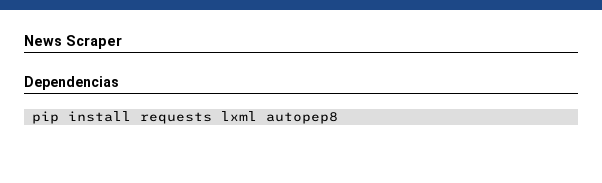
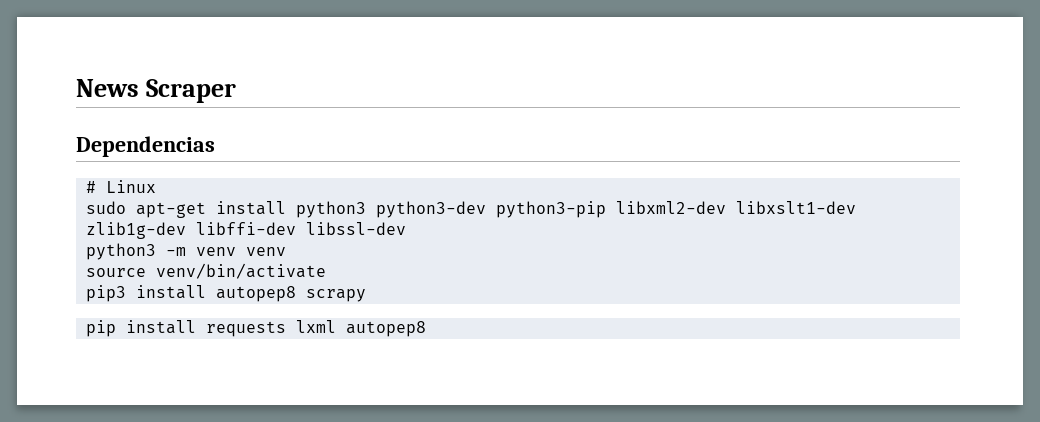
(119, 83) none -> [86,180,157,193] [86,201,857,218] [86,222,407,239] [86,243,287,260] [86,263,327,279] [86,285,367,302] // # Linux // sudo apt-get install python3 python3-dev python3-pip libxml2-dev libxslt1-dev zlib1g-dev libffi-dev libssl-dev // python3 -m venv venv // source venv/bin/activate // pip3 install autopep8 scrapy

